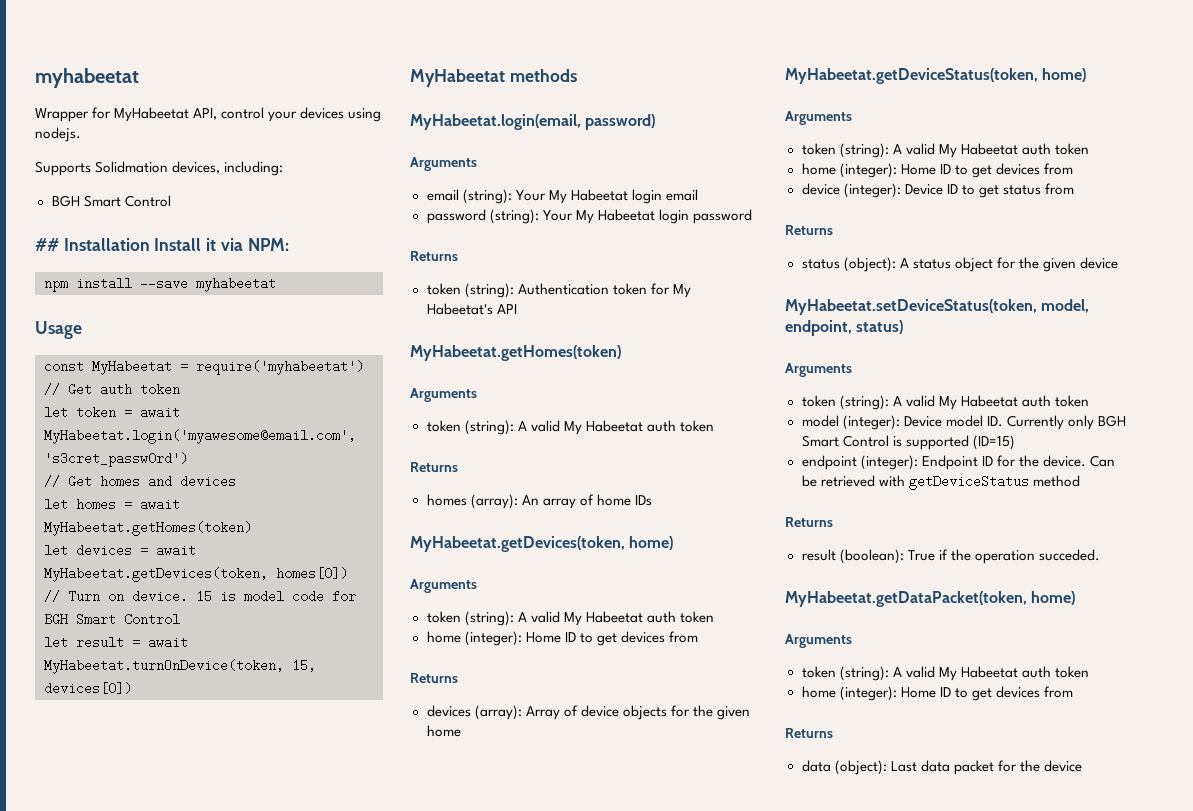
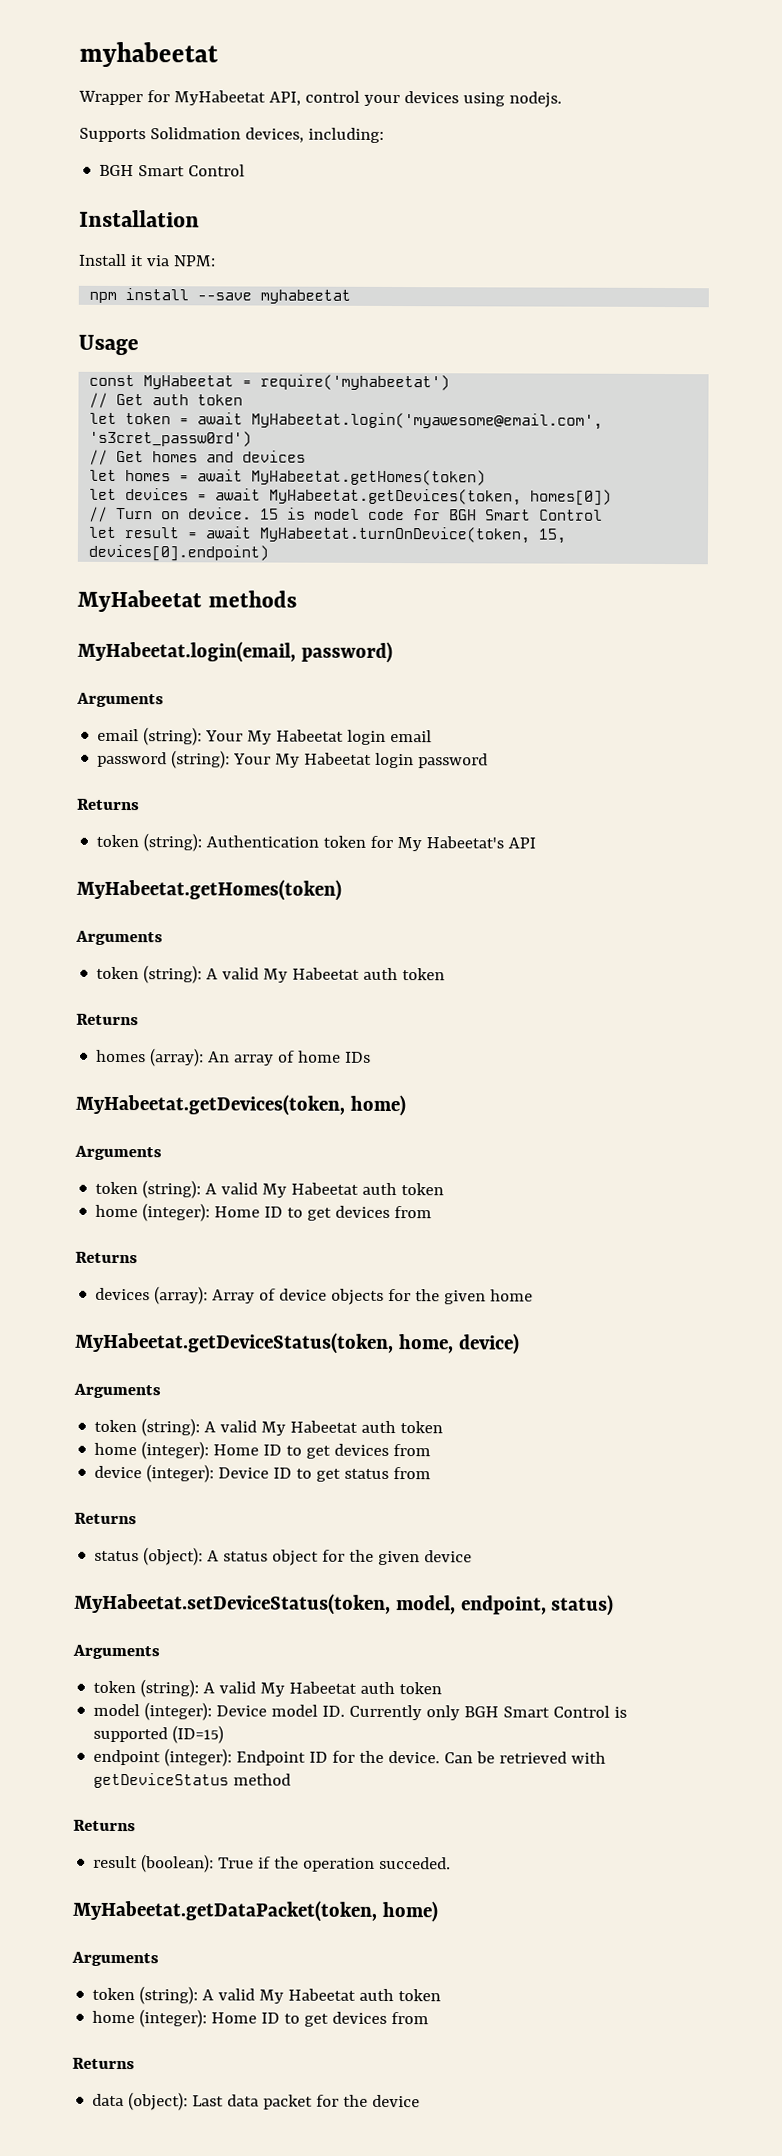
[35,238,59,251] ## -> (246, 170) none
(150, 244) none -> (200, 218) //
[44,682,132,695] devices[0]) -> [88,544,270,562] devices[0].endpoint)
[1042,68,1087,82] home) -> [397,1333,520,1355] home, device)

